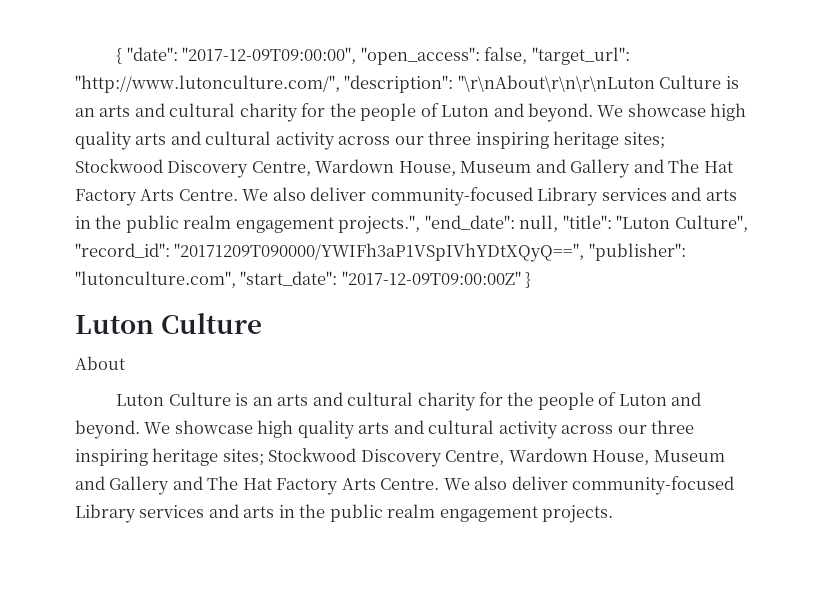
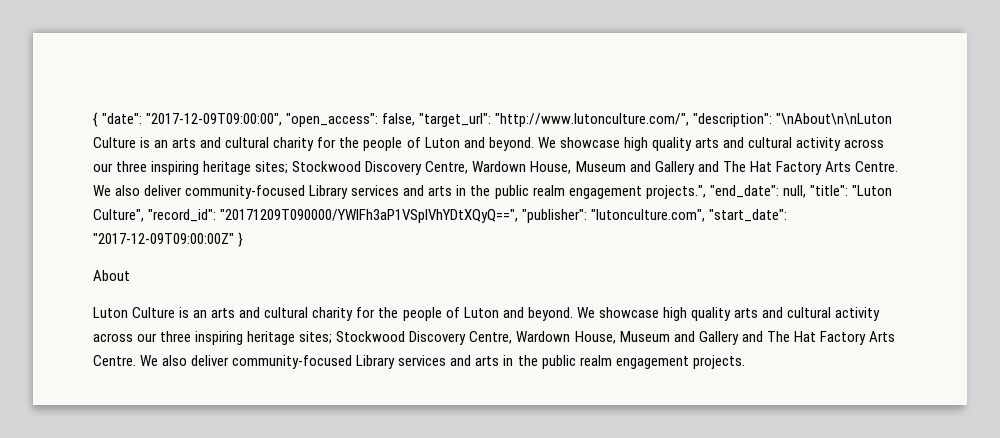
[457,75,655,92] "\r\nAbout\r\n\r\nLuton -> [776,113,893,125] "\nAbout\n\nLuton
[75,313,263,334] // Luton Culture -> (244, 239) none

